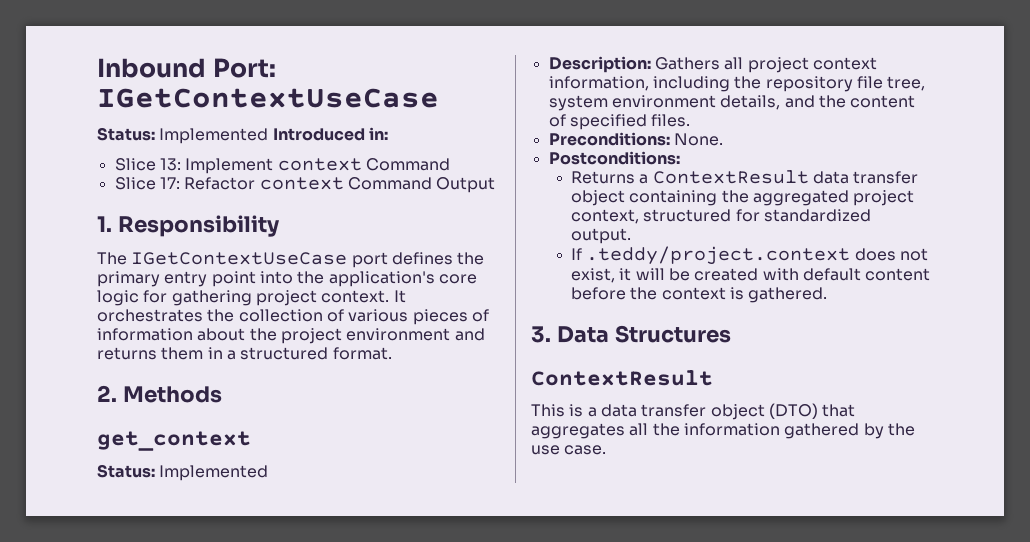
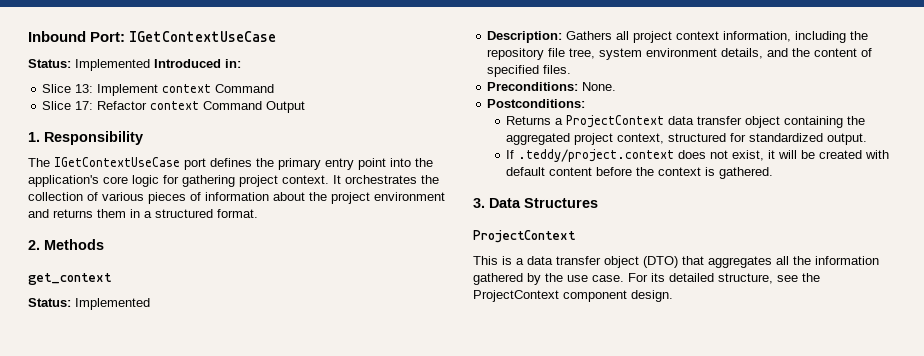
[652,170,809,184] ContextResult -> [566,115,665,128] ProjectContext
[531,370,713,386] ContextResult -> [473,230,576,243] ProjectContext
(607, 450) none -> [628,273,820,284] [473,290,673,302] For its detailed structure, see the ProjectContext component design.

